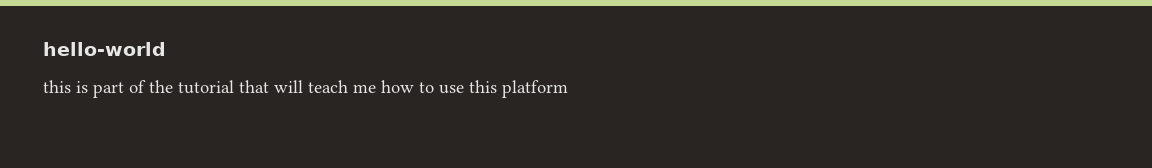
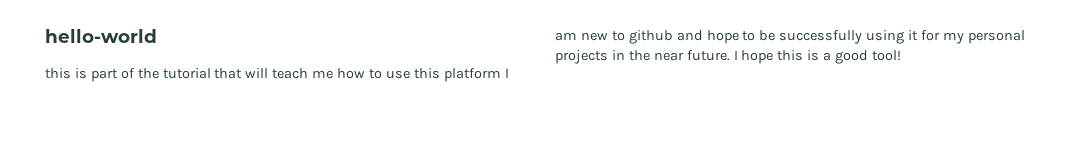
(568, 89) none -> [504,68,509,78] [555,30,1025,44] [555,50,902,64] I am new to github and hope to be successfully using it for my personal projects in the near future. I hope this is a good tool!

